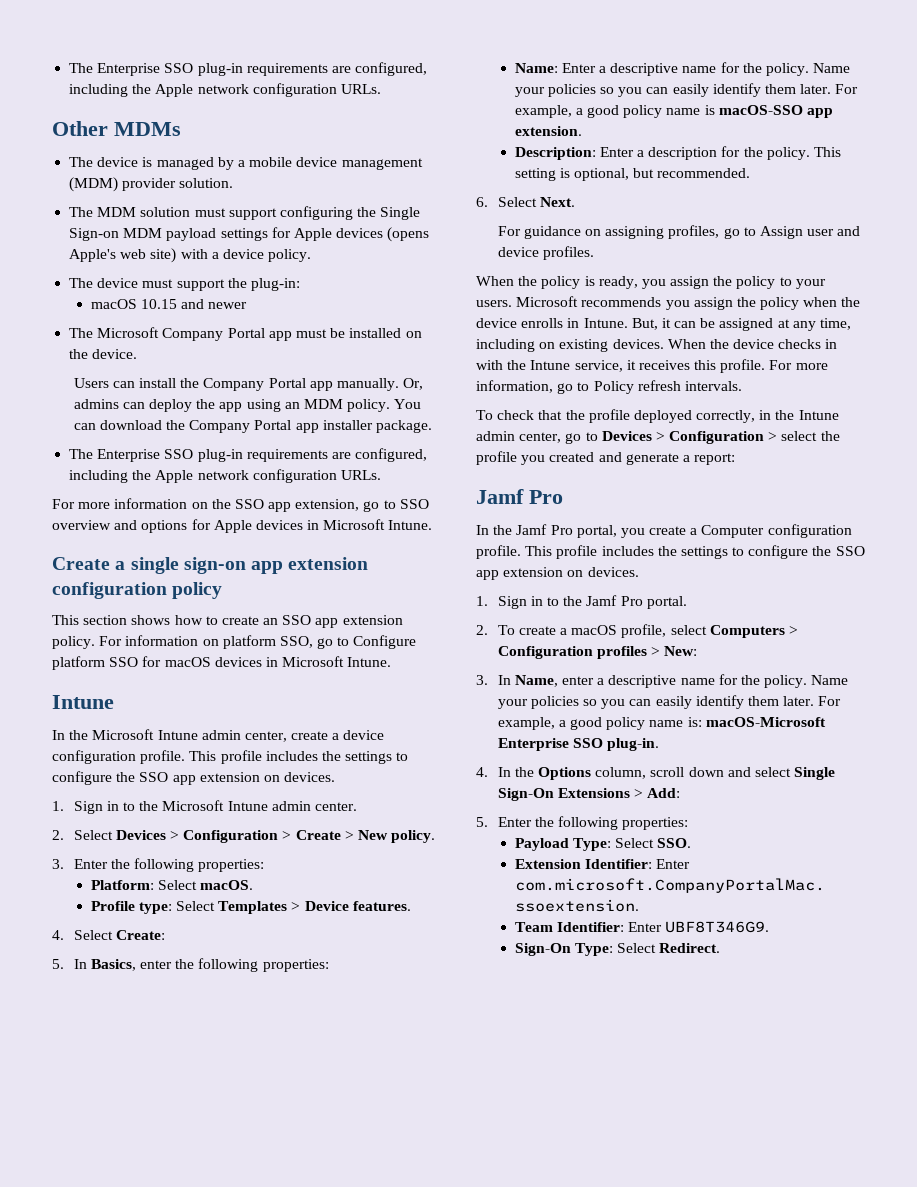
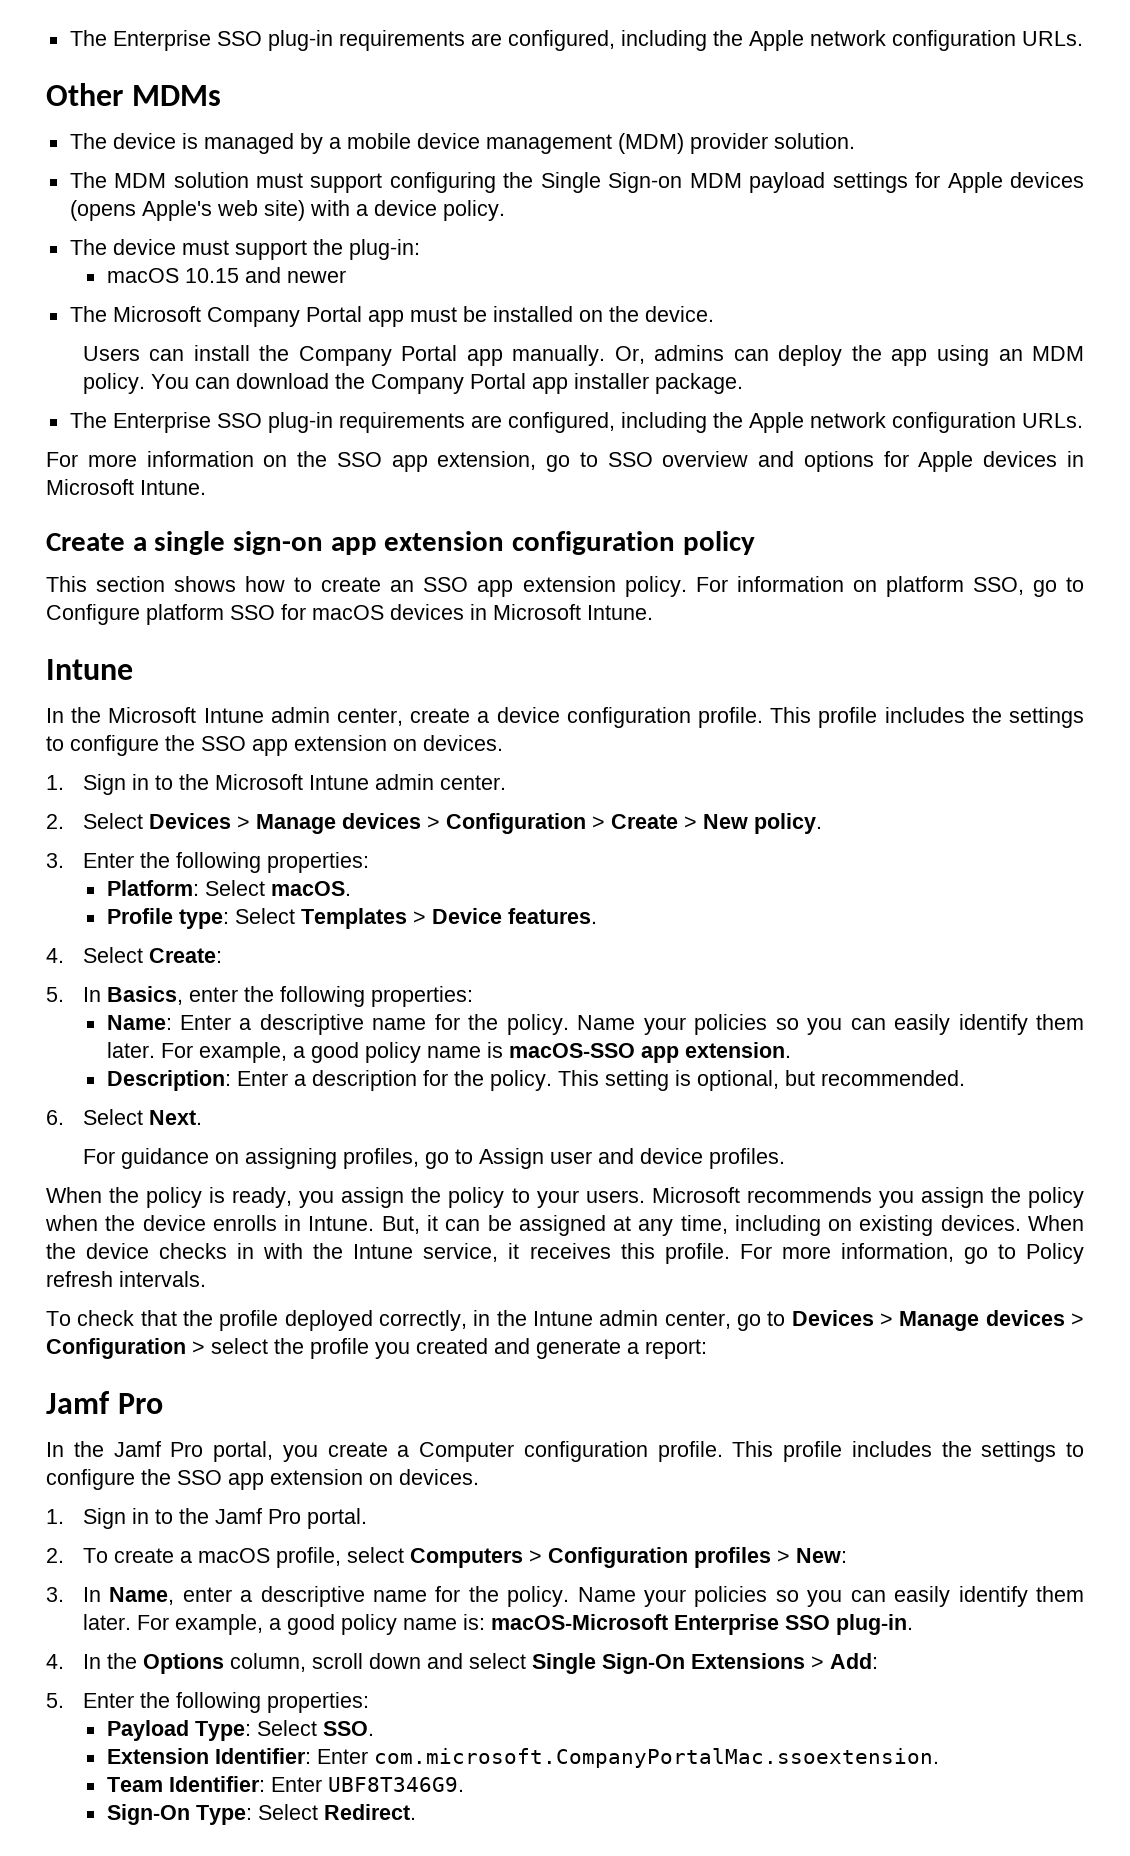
(180, 835) none -> [255,813,440,834] Manage devices >
(665, 436) none -> [899,1310,1085,1331] Manage devices >

